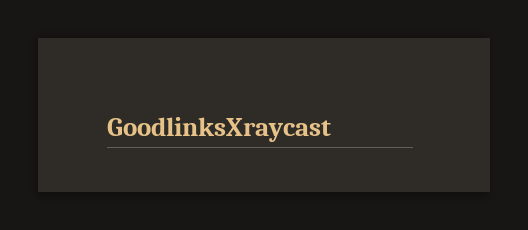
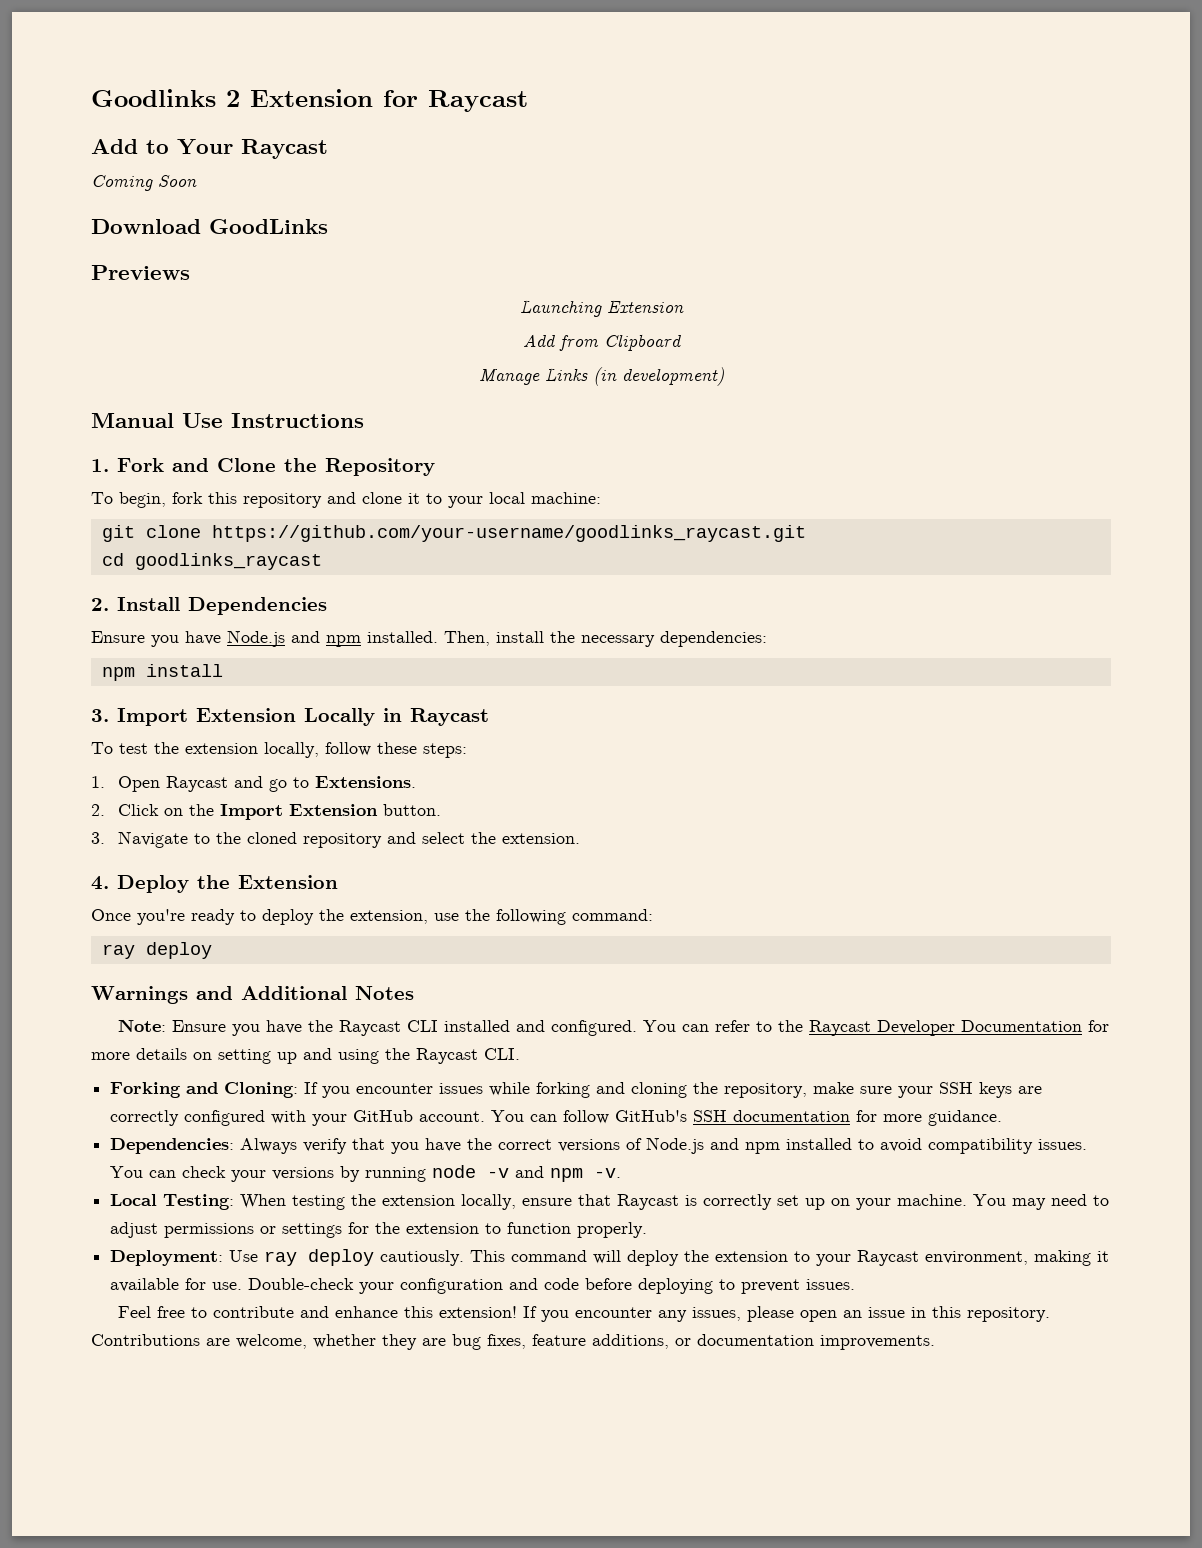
[107,117,331,142] GoodlinksXraycast -> [91,89,528,112] [91,139,328,159] [91,175,197,191] [91,219,328,234] [91,265,190,280] [519,300,684,317] [522,334,682,351] [478,367,724,386] [91,413,364,428] [91,458,435,476] [91,492,601,508] [101,525,806,542] [101,553,322,570] [91,597,327,615] [91,630,767,647] [101,664,223,681] [91,708,489,726] [91,742,467,758] [91,776,417,792] [91,804,442,820] [91,831,581,848] [91,875,338,893] [91,909,653,925] [101,942,212,959] [91,986,414,1004] [117,1019,1109,1036] [91,1048,520,1064] [110,1082,1043,1098] [110,1110,1003,1126] [110,1137,1088,1154] [110,1165,622,1182] [110,1194,1110,1210] [110,1222,648,1238] [110,1249,1110,1266] [110,1278,856,1294] [117,1306,1050,1322] [91,1334,935,1350] Goodlinks 2 Extension for Raycast // Add to Your Raycast // Coming Soon // Download GoodLinks // Previews // Launching Extension // Add from Clipboard // Manage Links (in development) // Manual Use Instructions // 1. Fork and Clone the Repository // To begin, fork this repository and clone it to your local machine: // git clone https://github.com/your-username/goodlinks_raycast.git // cd goodlinks_raycast // 2. Install Dependencies // Ensure you have Node.js and npm installed. Then, install the necessary dependencies: // npm install // 3. Import Extension Locally in Raycast // To test the extension locally, follow these steps: // 1. Open Raycast and go to Extensions. // 2. Click on the Import Extension button. // 3. Navigate to the cloned repository and select the extension. // 4. Deploy the Extension // Once you're ready to deploy the extension, use the following command: // ray deploy // Warnings and Additional Notes // Note: Ensure you have the Raycast CLI installed and configured. You can refer to the Raycast Developer Documentation for more details on setting up and using the Raycast CLI. // Forking and Cloning: If you encounter issues while forking and cloning the repository, make sure your SSH keys are correctly configured with your GitHub account. You can follow GitHub's SSH documentation for more guidance. // Dependencies: Always verify that you have the correct versions of Node.js and npm installed to avoid compatibility issues. You can check your versions by running node -v and npm -v. // Local Testing: When testing the extension locally, ensure that Raycast is correctly set up on your machine. You may need to adjust permissions or settings for the extension to function properly. // Deployment: Use ray deploy cautiously. This command will deploy the extension to your Raycast environment, making it available for use. Double-check your configuration and code before deploying to prevent issues. // Feel free to contribute and enhance this extension! If you encounter any issues, please open an issue in this repository. Contributions are welcome, whether they are bug fixes, feature additions, or documentation improvements.

